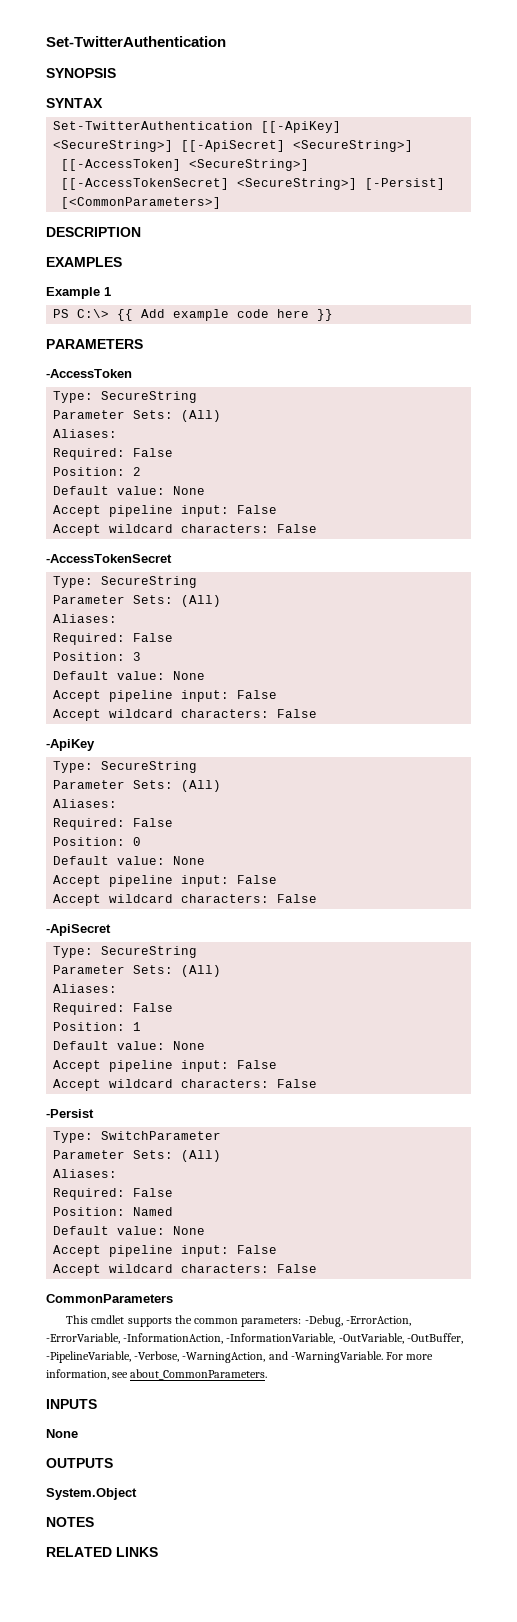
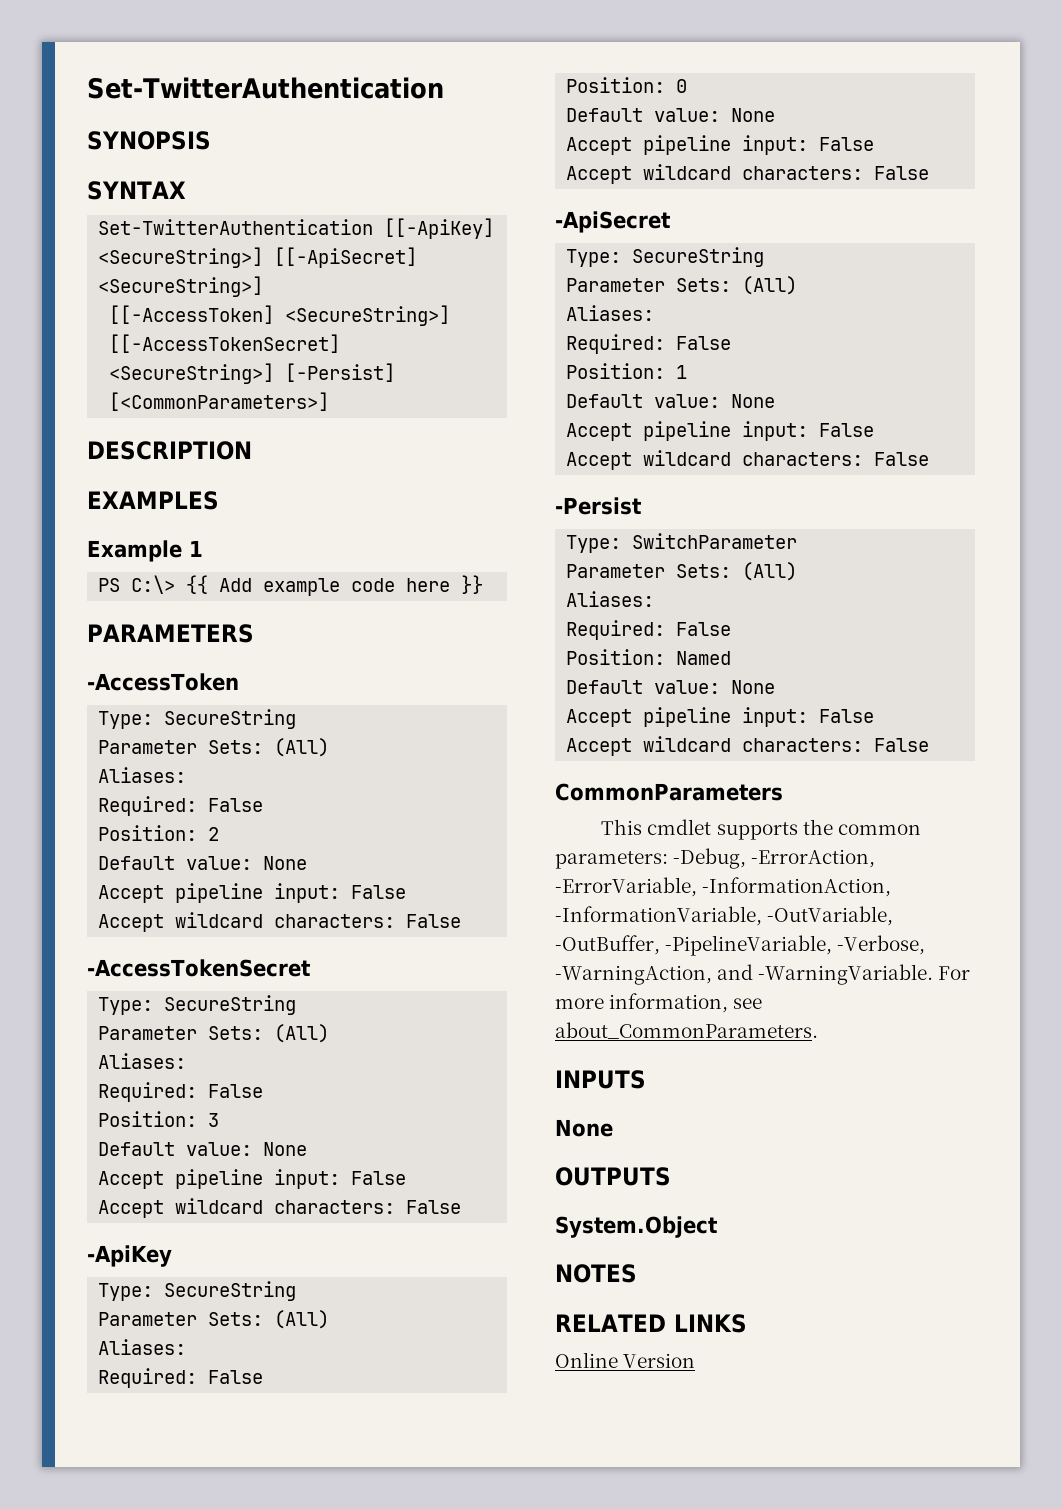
(158, 1552) none -> [555,1352,696,1368] // Online Version

